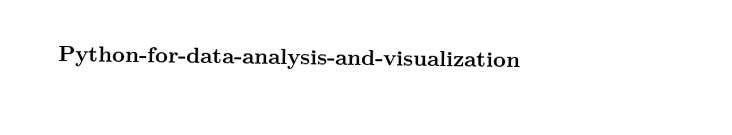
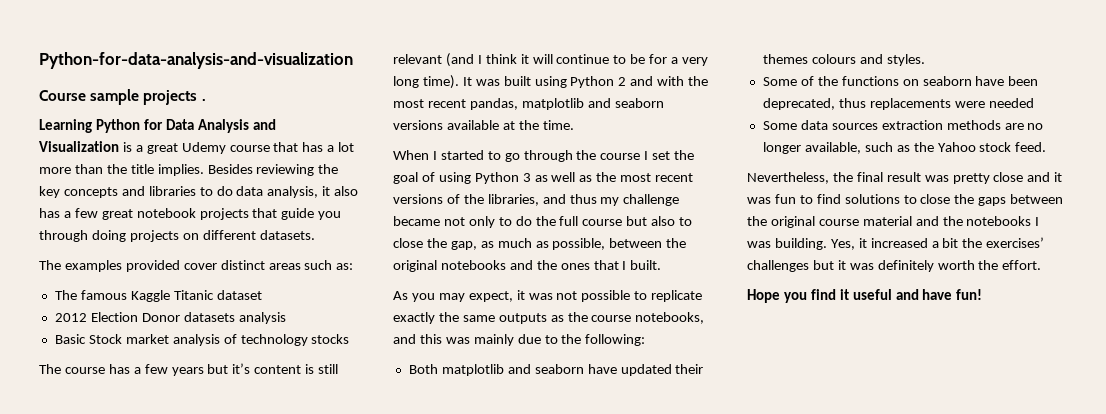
(521, 59) none -> [39,89,206,105] [39,119,276,133] [39,141,355,154] [39,164,339,176] [39,186,359,198] [39,208,342,220] [39,230,315,242] [39,260,354,272] [54,290,262,302] [54,312,286,324] [54,334,350,346] [39,363,339,376] [393,53,709,67] [393,75,709,89] [393,98,664,110] [393,120,574,130] [393,150,695,162] [393,172,694,184] [393,194,680,206] [393,216,693,228] [393,238,687,250] [393,260,662,272] [393,290,703,302] [393,312,705,324] [393,334,646,346] [408,364,704,376] [762,54,925,66] [762,76,1039,86] [762,98,1034,110] [762,120,1044,130] [762,142,1047,154] [747,172,1063,184] [747,194,1064,206] [747,216,1040,228] [747,237,1045,250] [747,260,1042,272] [747,289,983,303] // Course sample projects . // Learning Python for Data Analysis and Visualization is a great Udemy course that has a lot more than the title implies. Besides reviewing the key concepts and libraries to do data analysis, it also has a few great notebook projects that guide you through doing projects on different datasets. // The examples provided cover distinct areas such as: // The famous Kaggle Titanic dataset // 2012 Election Donor datasets analysis // Basic Stock market analysis of technology stocks // The course has a few years but it’s content is still relevant (and I think it will continue to be for a very long time). It was built using Python 2 and with the most recent pandas, matplotlib and seaborn versions available at the time. // When I started to go through the course I set the goal of using Python 3 as well as the most recent versions of the libraries, and thus my challenge became not only to do the full course but also to close the gap, as much as possible, between the original notebooks and the ones that I built. // As you may expect, it was not possible to replicate exactly the same outputs as the course notebooks, and this was mainly due to the following: // Both matplotlib and seaborn have updated their themes colours and styles. // Some of the functions on seaborn have been deprecated, thus replacements were needed // Some data sources extraction methods are no longer available, such as the Yahoo stock feed. // Nevertheless, the final result was pretty close and it was fun to find solutions to close the gaps between the original course material and the notebooks I was building. Yes, it increased a bit the exercises’ challenges but it was definitely worth the effort. // Hope you find it useful and have fun!

